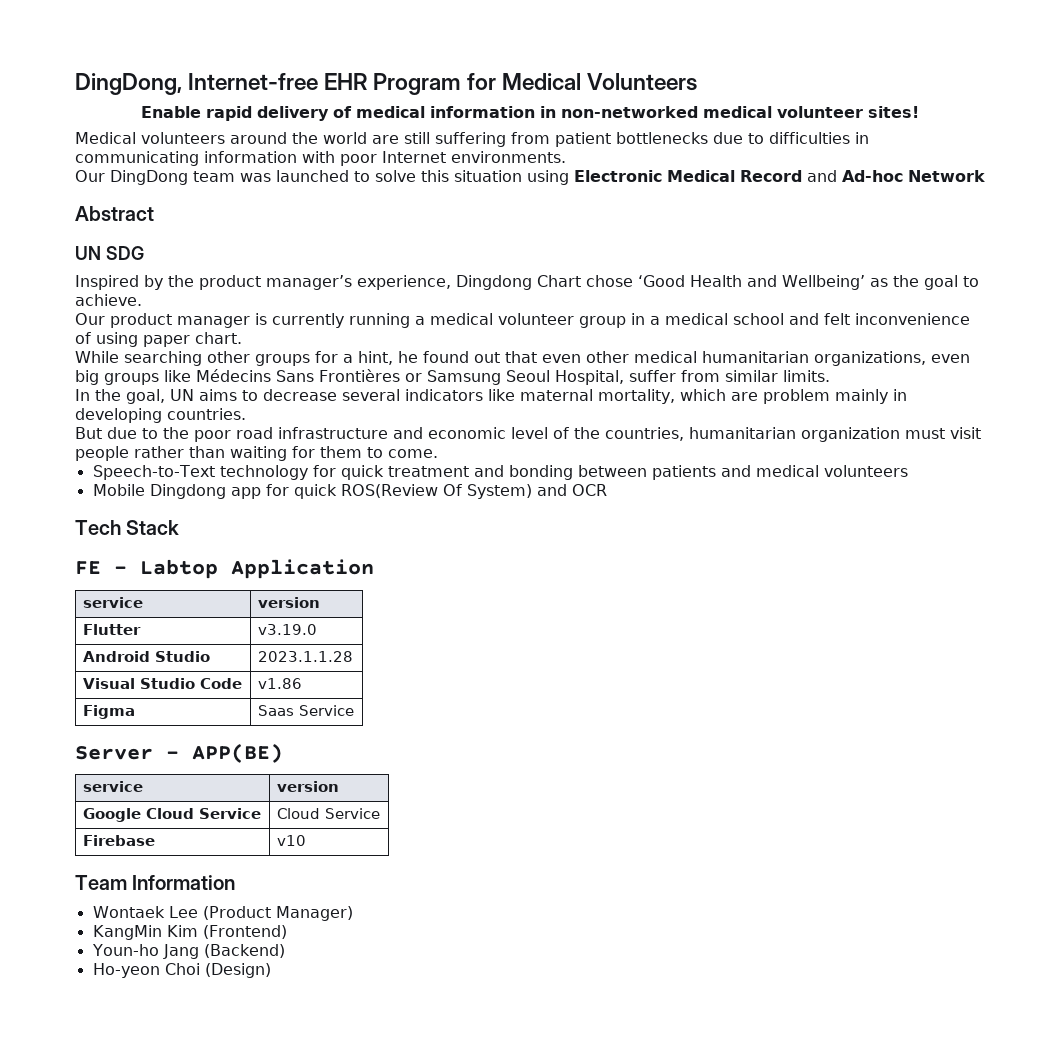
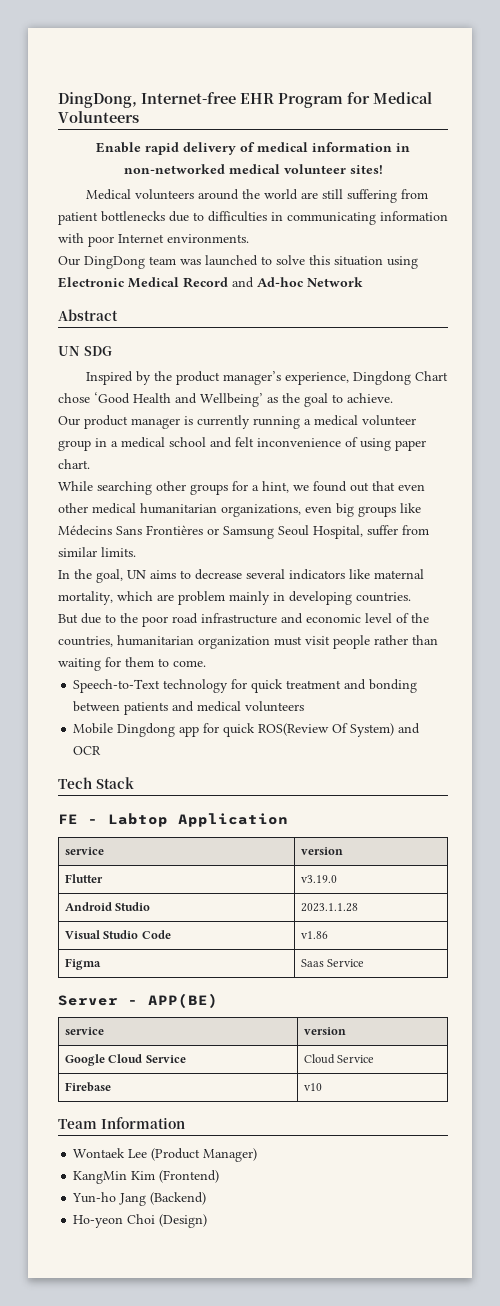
[398,351,418,363] he -> [293,485,309,491] we
[91,944,159,956] Youn-ho -> [72,1192,117,1203] Yun-ho

